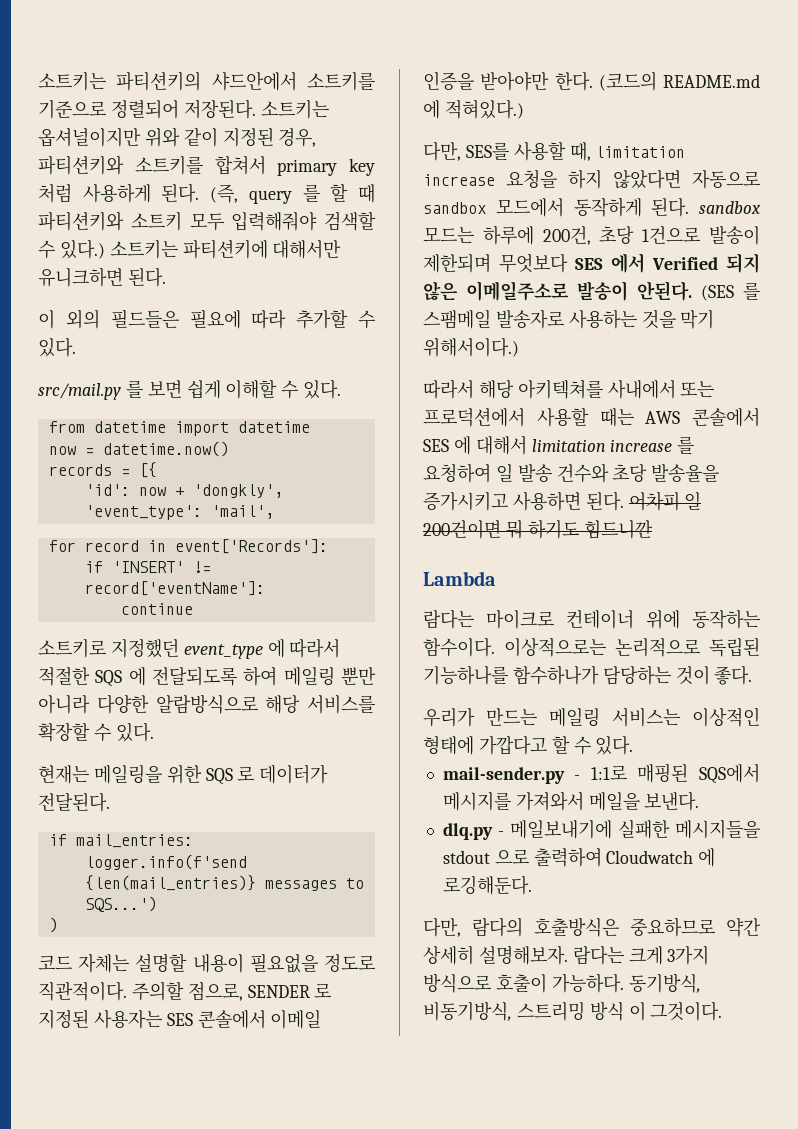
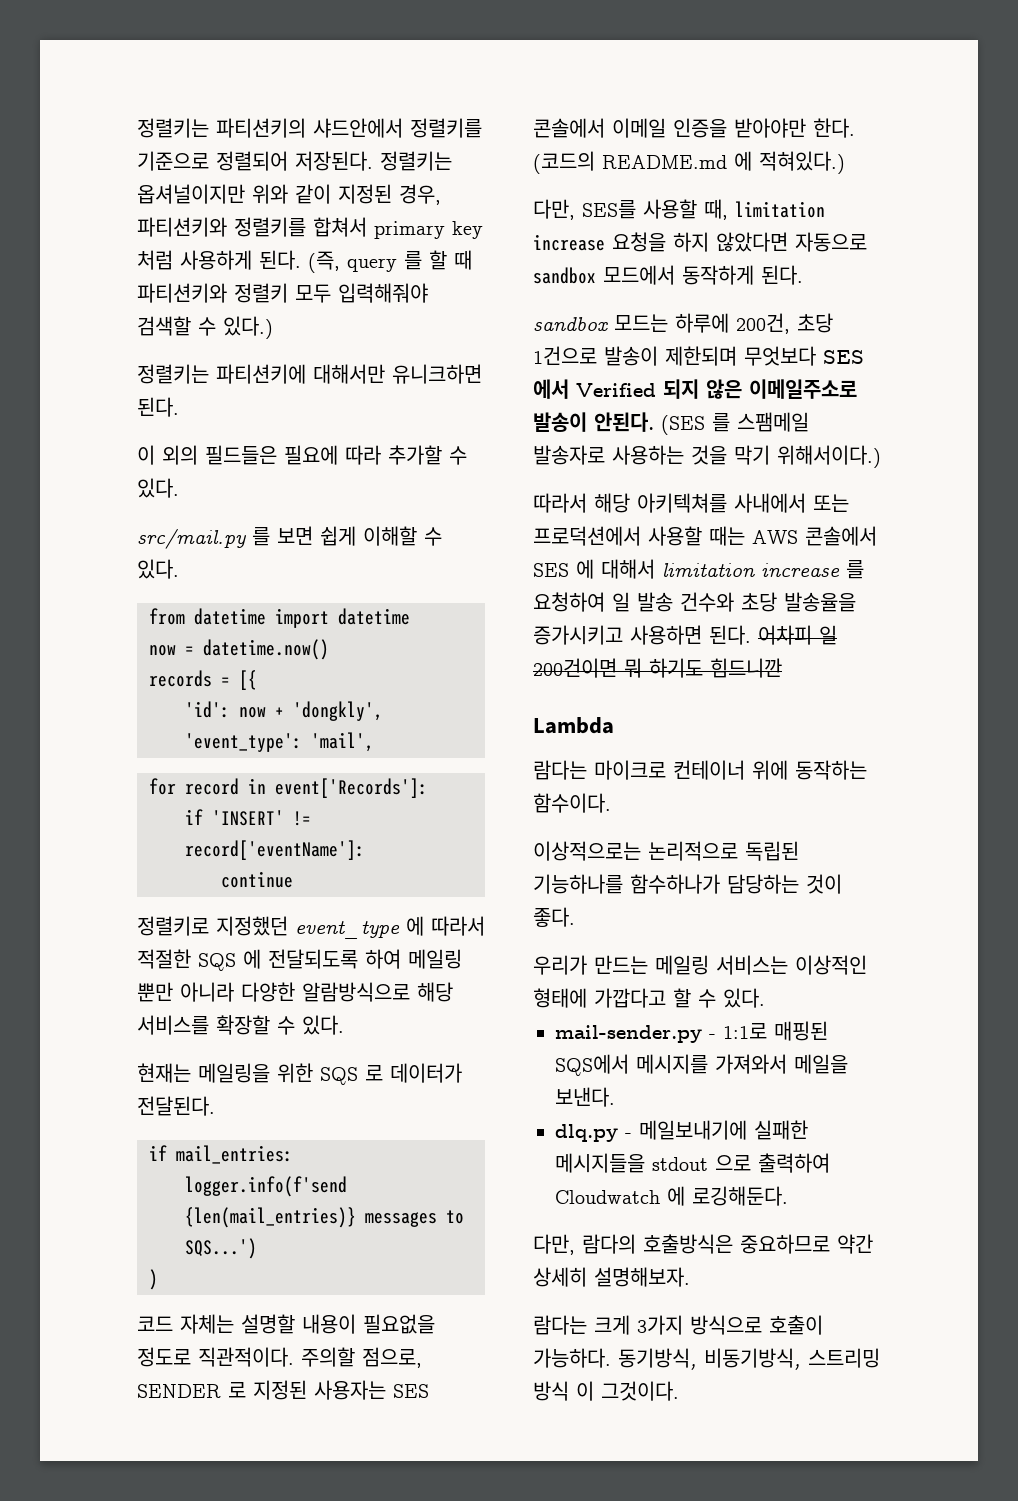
[38,72,106,91] 소트키는 -> [137,118,209,138] 정렬키는
[307,72,375,91] 소트키를 -> [410,118,482,138] 정렬키를
[260,100,329,119] 소트키는 -> [380,151,452,171] 정렬키는
[134,156,203,175] 소트키를 -> [234,217,306,237] 정렬키를
[130,212,182,231] 소트키 -> [234,283,288,303] 정렬키
[109,240,178,259] 소트키는 -> [137,364,209,384] // 정렬키는
[38,639,106,658] 소트키로 -> [137,916,209,936] 정렬키로
(690, 207) none -> (803, 275) //
(495, 647) none -> (611, 803) //
(568, 955) none -> (690, 1277) //

